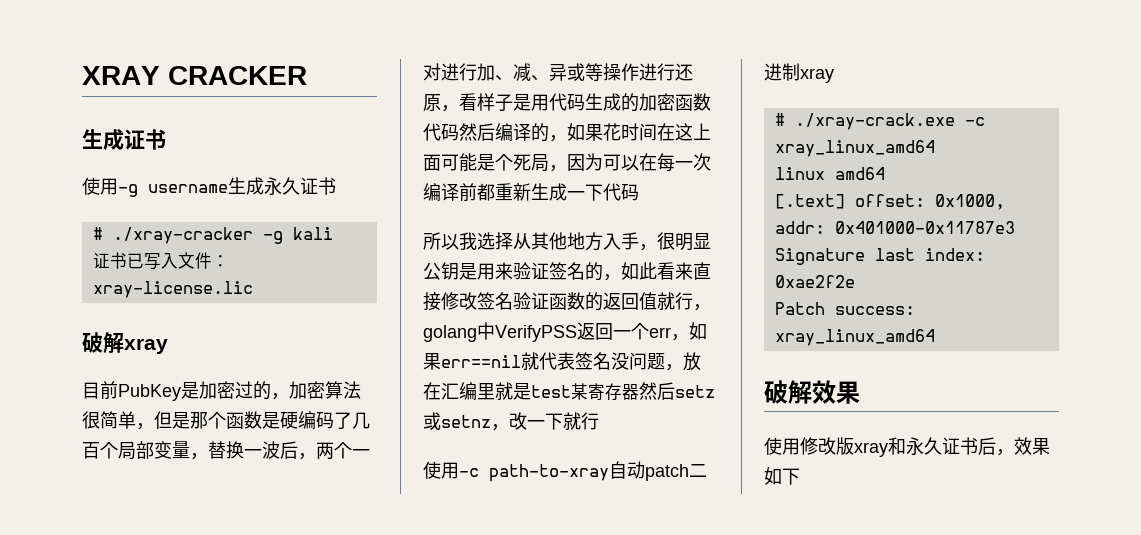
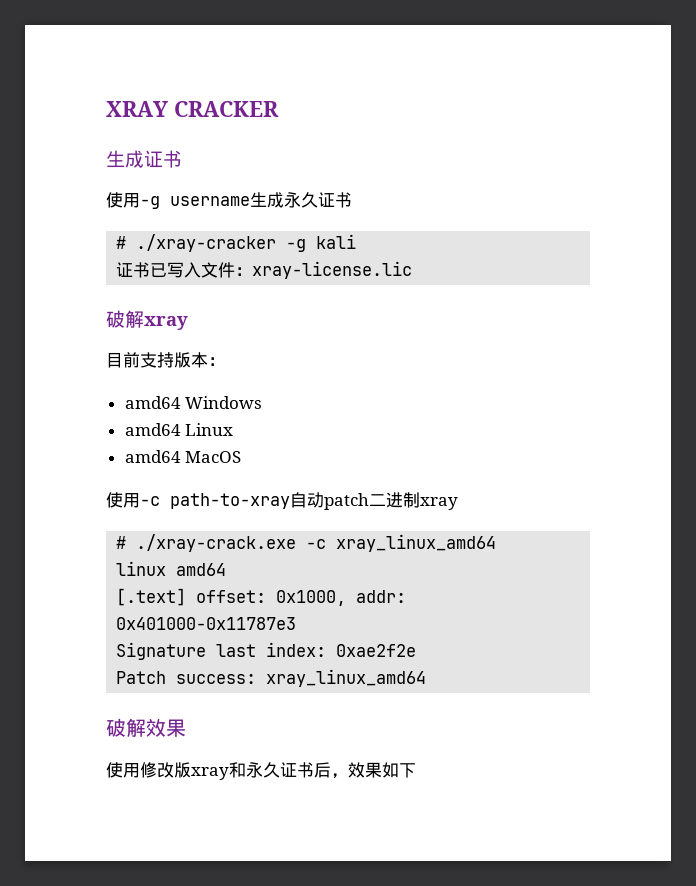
[118,381,361,401] [82,411,370,430] [82,441,370,460] [423,63,693,81] [423,93,711,112] [423,123,711,142] [423,153,711,172] [423,183,639,201] [423,232,711,251] [423,262,711,281] [423,292,711,311] [423,322,707,342] [423,352,701,371] [423,382,715,401] [423,412,599,431] PubKey是加密过的，加密算法很简单，但是那个函数是硬编码了几百个局部变量，替换一波后，两个一对进行加、减、异或等操作进行还原，看样子是用代码生成的加密函数代码然后编译的，如果花时间在这上面可能是个死局，因为可以在每一次编译前都重新生成一下代码 // 所以我选择从其他地方入手，很明显公钥是用来验证签名的，如此看来直接修改签名验证函数的返回值就行，golang中VerifyPSS返回一个err，如果err==nil就代表签名没问题，放在汇编里就是test某寄存器然后setz或setnz，改一下就行 -> [140,352,225,368] [124,396,263,409] [124,423,234,436] [124,450,242,463] 支持版本： // amd64 Windows // amd64 Linux // amd64 MacOS

